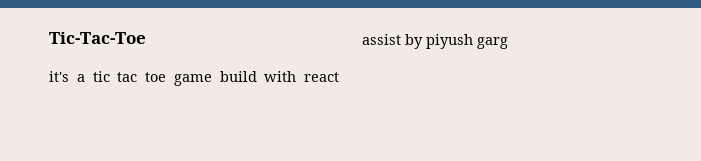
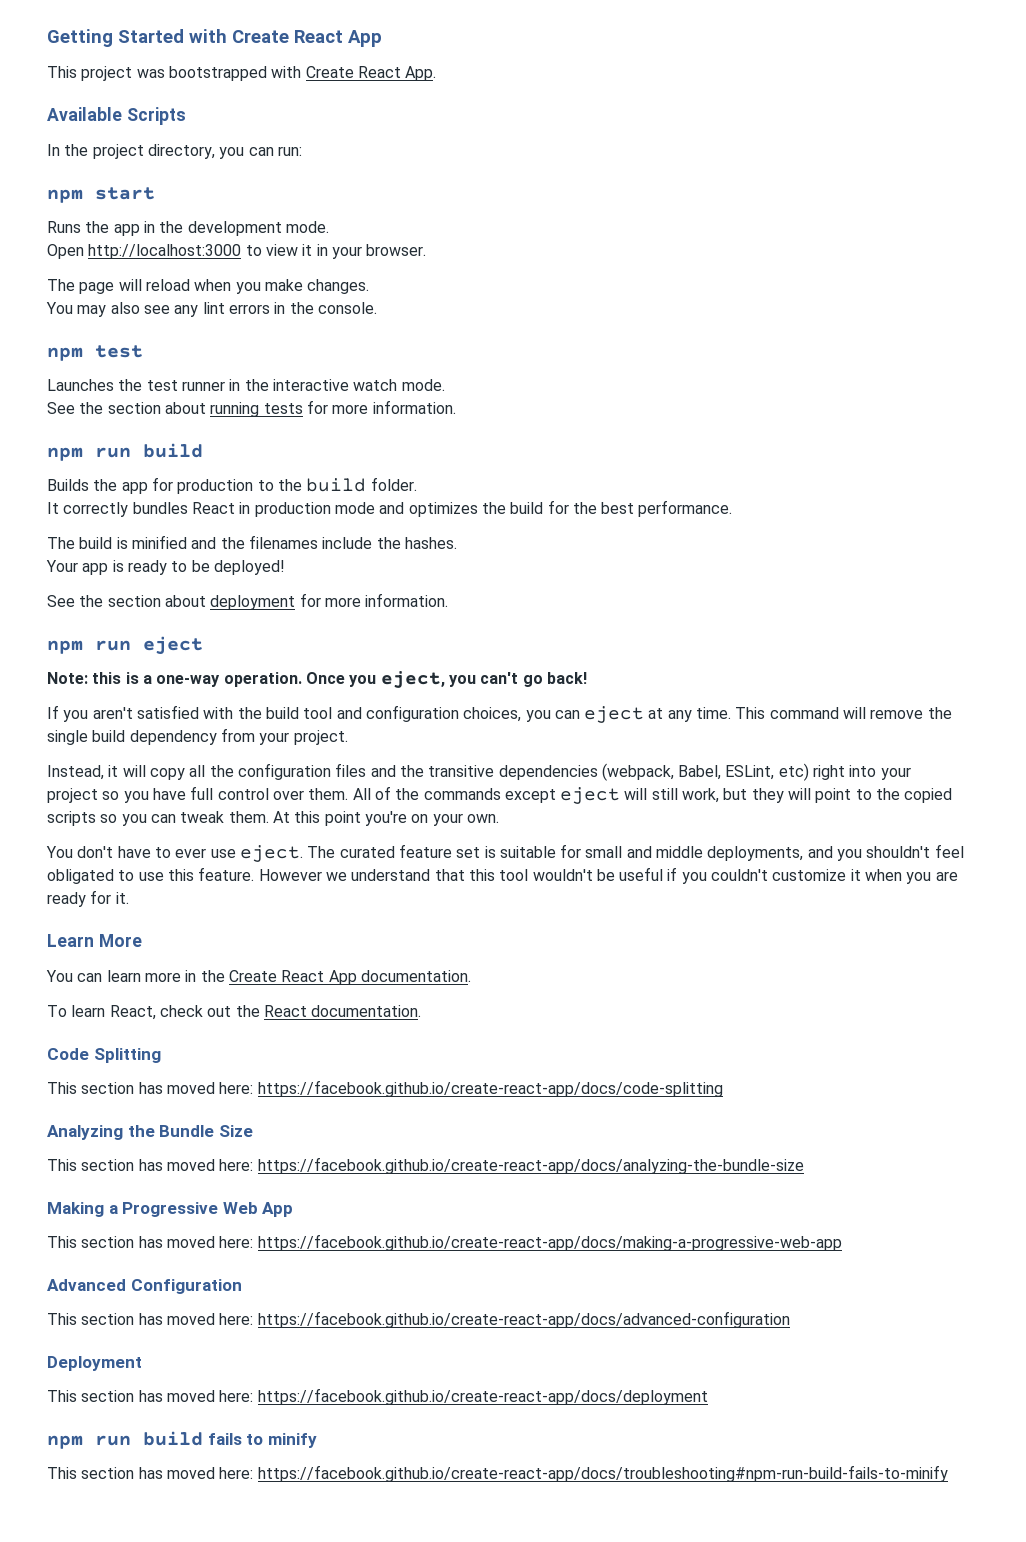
[49,32,146,44] [49,71,339,86] [362,34,508,49] Tic-Tac-Toe // it's a tic tac toe game build with react assist by piyush garg -> [47,29,382,47] [47,66,437,81] [47,107,186,125] [47,144,302,159] [47,187,155,203] [47,221,329,236] [47,244,427,259] [47,279,370,294] [46,302,377,317] [47,345,143,361] [47,379,445,391] [47,400,456,417] [47,443,203,461] [47,477,417,494] [47,500,733,517] [47,535,457,549] [46,560,285,575] [47,593,449,610] [47,636,203,655] [47,671,587,688] [47,705,952,723] [47,728,348,745] [47,763,911,781] [47,786,953,804] [47,811,499,826] [46,844,964,862] [47,867,958,884] [47,890,129,907] [47,934,142,947] [46,970,471,985] [47,1005,422,1020] [47,1048,161,1063] [47,1080,723,1097] [47,1125,253,1140] [47,1157,804,1174] [47,1202,294,1217] [47,1234,842,1251] [47,1279,242,1294] [47,1311,790,1328] [47,1356,142,1371] [47,1388,708,1405] [47,1431,317,1449] [47,1465,948,1482] Getting Started with Create React App // This project was bootstrapped with Create React App. // Available Scripts // In the project directory, you can run: // npm start // Runs the app in the development mode. // Open http://localhost:3000 to view it in your browser. // The page will reload when you make changes. // You may also see any lint errors in the console. // npm test // Launches the test runner in the interactive watch mode. // See the section about running tests for more information. // npm run build // Builds the app for production to the build folder. // It correctly bundles React in production mode and optimizes the build for the best performance. // The build is minified and the filenames include the hashes. // Your app is ready to be deployed! // See the section about deployment for more information. // npm run eject // Note: this is a one-way operation. Once you eject, you can't go back! // If you aren't satisfied with the build tool and configuration choices, you can eject at any time. This command will remove the single build dependency from your project. // Instead, it will copy all the configuration files and the transitive dependencies (webpack, Babel, ESLint, etc) right into your project so you have full control over them. All of the commands except eject will still work, but they will point to the copied scripts so you can tweak them. At this point you're on your own. // You don't have to ever use eject. The curated feature set is suitable for small and middle deployments, and you shouldn't feel obligated to use this feature. However we understand that this tool wouldn't be useful if you couldn't customize it when you are ready for it. // Learn More // You can learn more in the Create React App documentation. // To learn React, check out the React documentation. // Code Splitting // This section has moved here: https://facebook.github.io/create-react-app/docs/code-splitting // Analyzing the Bundle Size // This section has moved here: https://facebook.github.io/create-react-app/docs/analyzing-the-bundle-size // Making a Progressive Web App // This section has moved here: https://facebook.github.io/create-react-app/docs/making-a-progressive-web-app // Advanced Configuration // This section has moved here: https://facebook.github.io/create-react-app/docs/advanced-configuration // Deployment // This section has moved here: https://facebook.github.io/create-react-app/docs/deployment // npm run build fails to minify // This section has moved here: https://facebook.github.io/create-react-app/docs/troubleshooting#npm-run-build-fails-to-minify

